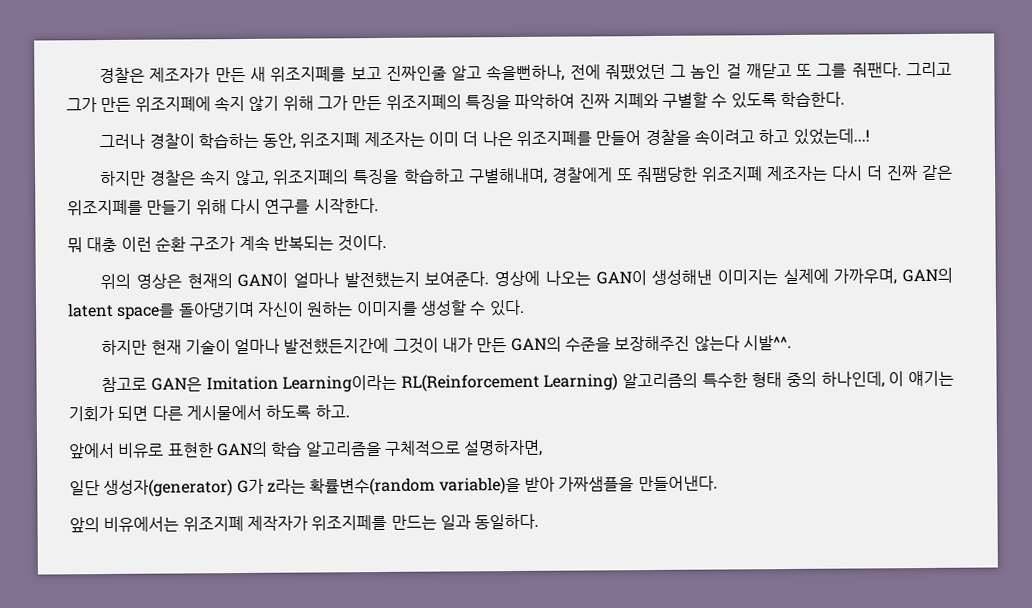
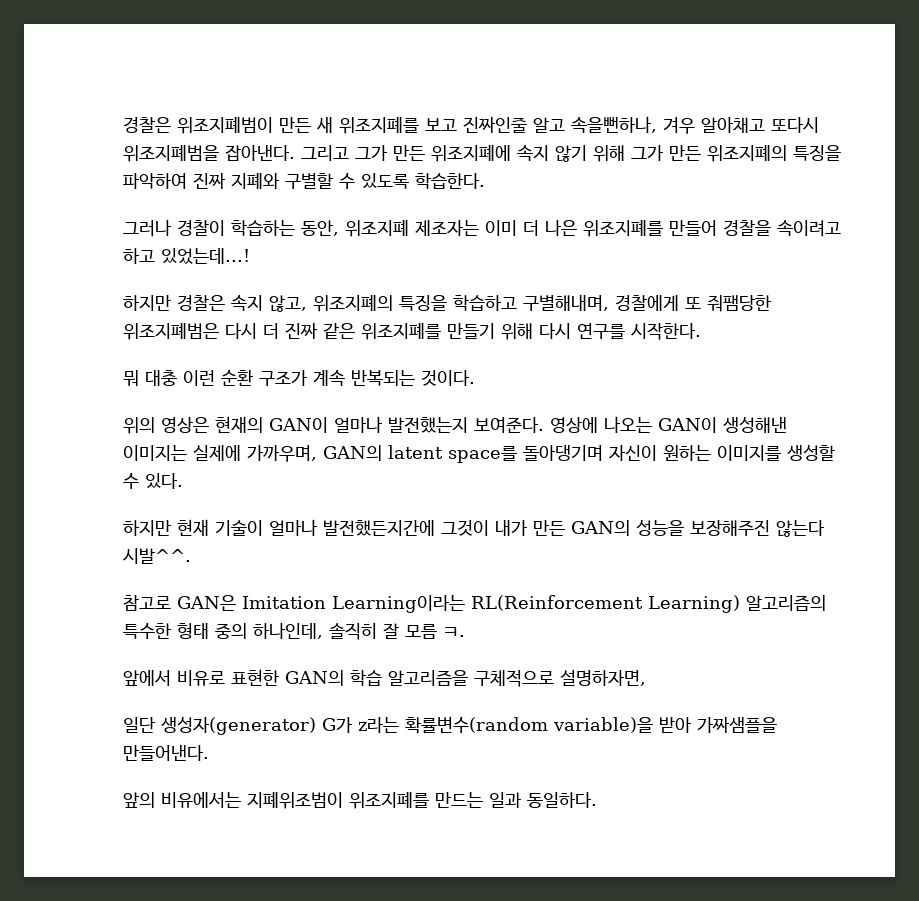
[99,67,211,84] 경찰은 제조자가 -> [123,116,273,134] 경찰은 위조지폐범이
[569,62,902,81] 전에 줘팼었던 그 놈인 걸 깨닫고 또 그를 줘팬다. -> [663,117,819,134] [123,144,295,162] 겨우 알아채고 또다시 위조지폐범을 잡아낸다.
[700,165,828,182] 위조지폐 제조자는 -> [123,322,219,340] 위조지폐범은
[565,337,612,352] 수준을 -> [636,520,684,536] 성능을
[888,370,954,387] [68,404,350,422] 이 얘기는 기회가 되면 다른 게시물에서 하도록 하고. -> [329,623,465,640] 솔직히 잘 모름 ㅋ.
[182,514,388,532] 위조지폐 제작자가 위조지페를 -> [247,791,429,809] 지폐위조범이 위조지폐를

